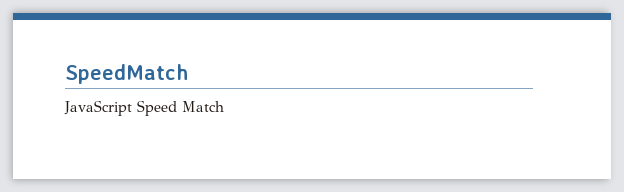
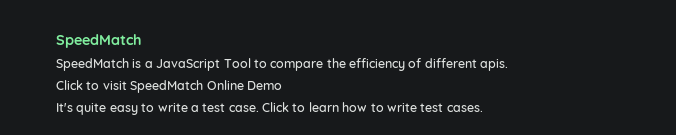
[64,100,224,116] JavaScript Speed Match -> [56,58,509,71] [56,80,282,93] [56,102,483,115] SpeedMatch is a JavaScript Tool to compare the efficiency of different apis. // Click to visit SpeedMatch Online Demo // It's quite easy to write a test case. Click to learn how to write test cases.

